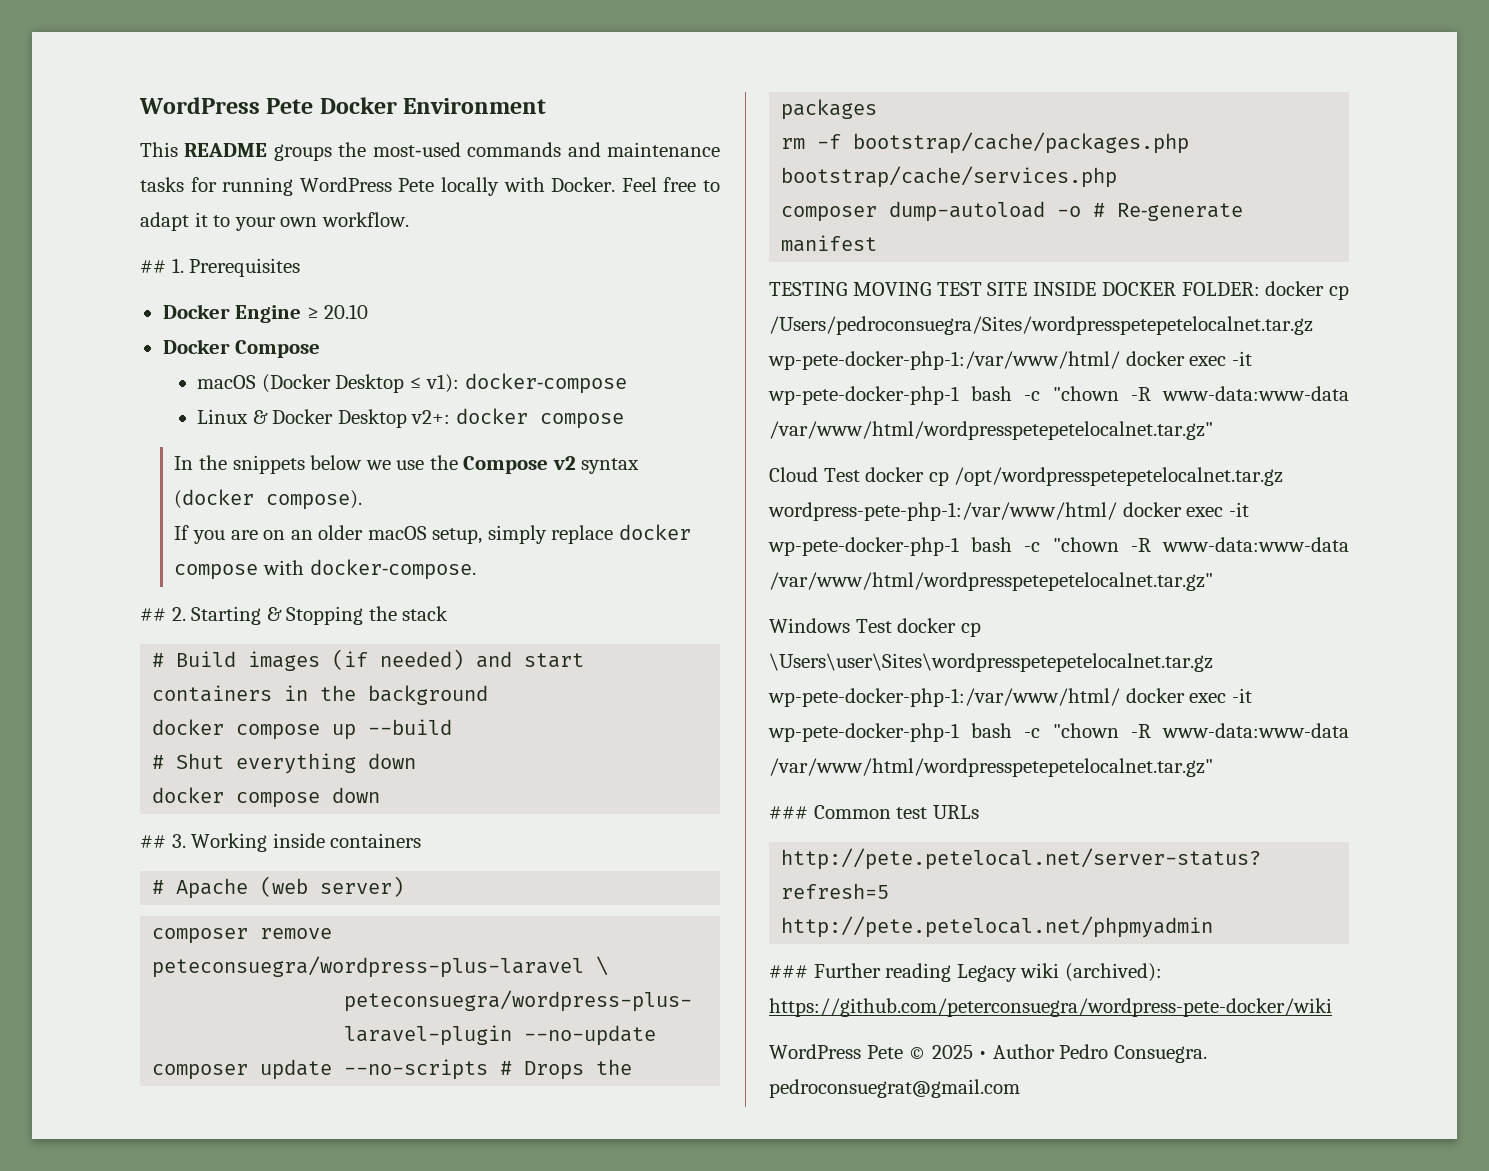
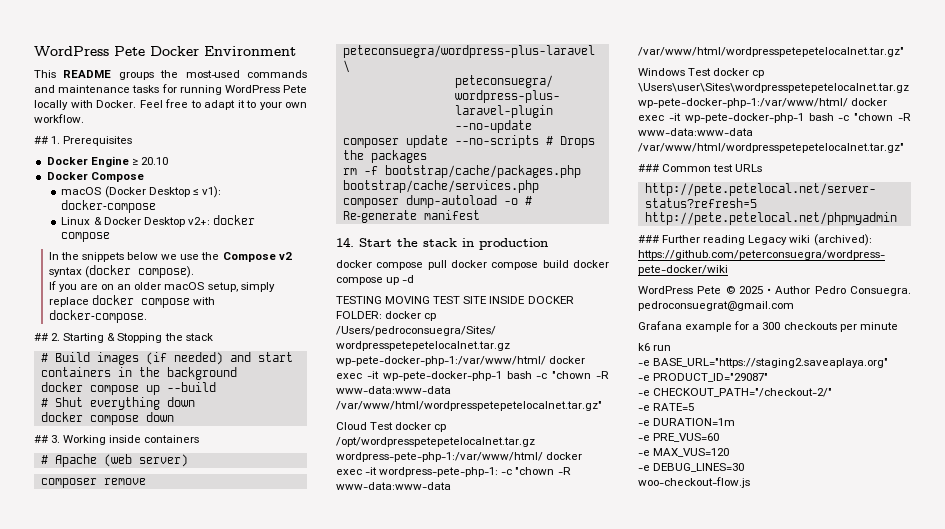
(878, 243) none -> [336,237,548,250] [336,260,609,270] [336,275,415,285] // 14. Start the stack in production // docker compose pull docker compose build docker compose up -d
[768,537,1013,556] wp-pete-docker-php-1 bash -> [379,467,499,477] wordpress-pete-php-1:
(1020, 1088) none -> [638,321,898,332] [638,343,672,351] [638,358,889,368] [638,373,769,382] [638,388,833,397] [638,403,695,411] [638,418,736,426] [638,433,720,442] [638,448,730,457] [638,463,745,472] [638,477,750,488] // Grafana example for a 300 checkouts per minute // k6 run // -e BASE_URL="https://staging2.saveaplaya.org" // -e PRODUCT_ID="29087" // -e CHECKOUT_PATH="/checkout-2/" // -e RATE=5 // -e DURATION=1m // -e PRE_VUS=60 // -e MAX_VUS=120 // -e DEBUG_LINES=30 // woo-checkout-flow.js

